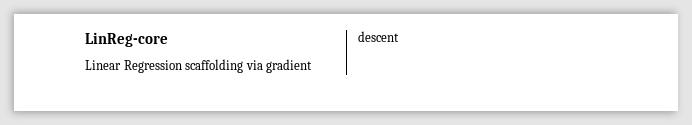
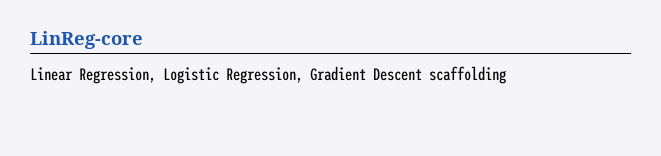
[123,59,313,73] [358,31,399,42] Regression scaffolding via gradient descent -> [79,66,506,84] Regression, Logistic Regression, Gradient Descent scaffolding

